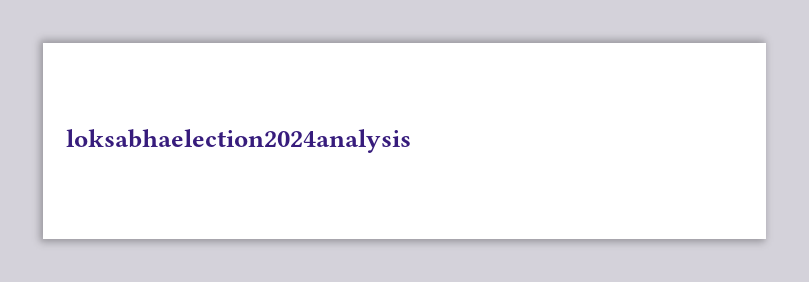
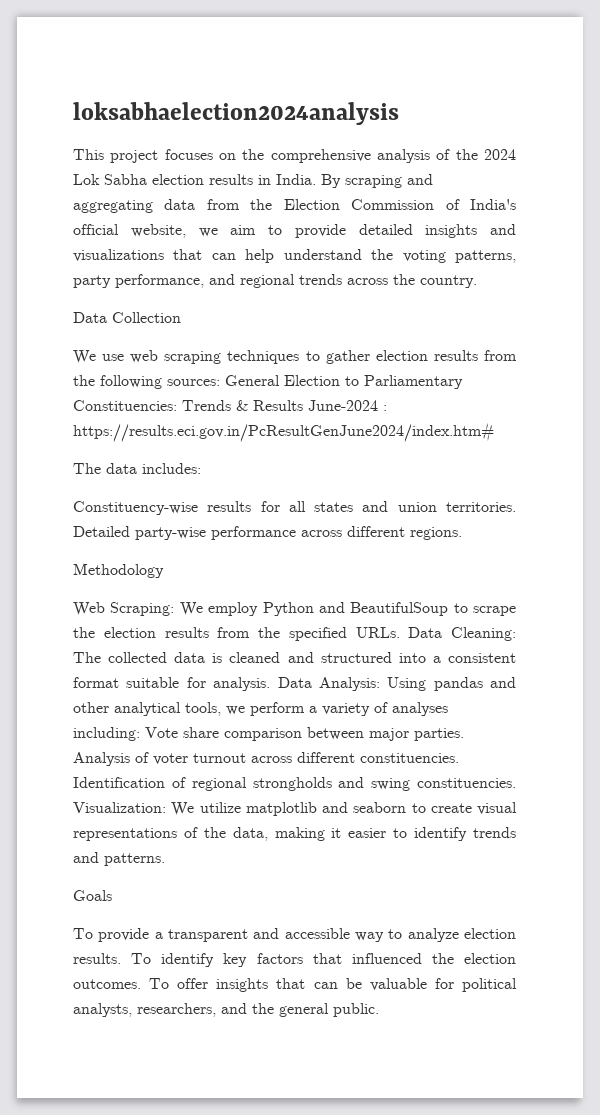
(411, 141) none -> [73,149,516,163] [73,174,433,188] [73,199,516,213] [73,224,516,238] [73,249,516,263] [73,274,477,288] [73,312,181,323] [73,350,517,364] [73,375,463,389] [73,400,387,411] [73,422,494,442] [73,463,201,474] [73,501,516,515] [73,526,462,540] [73,563,164,578] [73,602,516,616] [73,627,516,641] [73,652,516,663] [73,677,516,691] [73,702,448,716] [73,727,464,741] [73,752,459,766] [73,777,516,791] [73,802,517,816] [73,827,517,841] [73,852,165,866] [73,890,112,901] [73,928,516,942] [73,953,516,967] [73,978,517,992] [73,1003,379,1017] // This project focuses on the comprehensive analysis of the 2024 Lok Sabha election results in India. By scraping and aggregating data from the Election Commission of India's official website, we aim to provide detailed insights and visualizations that can help understand the voting patterns, party performance, and regional trends across the country. // Data Collection // We use web scraping techniques to gather election results from the following sources: General Election to Parliamentary Constituencies: Trends & Results June-2024 : https://results.eci.gov.in/PcResultGenJune2024/index.htm# // The data includes: // Constituency-wise results for all states and union territories. Detailed party-wise performance across different regions. // Methodology // Web Scraping: We employ Python and BeautifulSoup to scrape the election results from the specified URLs. Data Cleaning: The collected data is cleaned and structured into a consistent format suitable for analysis. Data Analysis: Using pandas and other analytical tools, we perform a variety of analyses including: Vote share comparison between major parties. Analysis of voter turnout across different constituencies. Identification of regional strongholds and swing constituencies. Visualization: We utilize matplotlib and seaborn to create visual representations of the data, making it easier to identify trends and patterns. // Goals // To provide a transparent and accessible way to analyze election results. To identify key factors that influenced the election outcomes. To offer insights that can be valuable for political analysts, researchers, and the general public.

